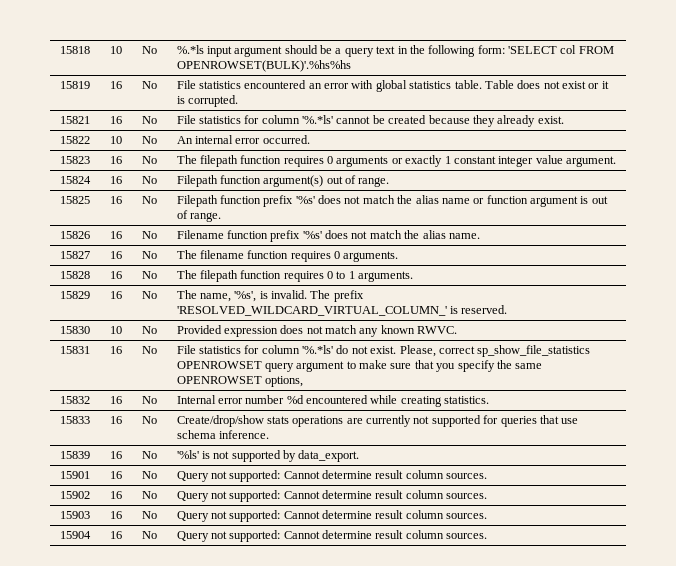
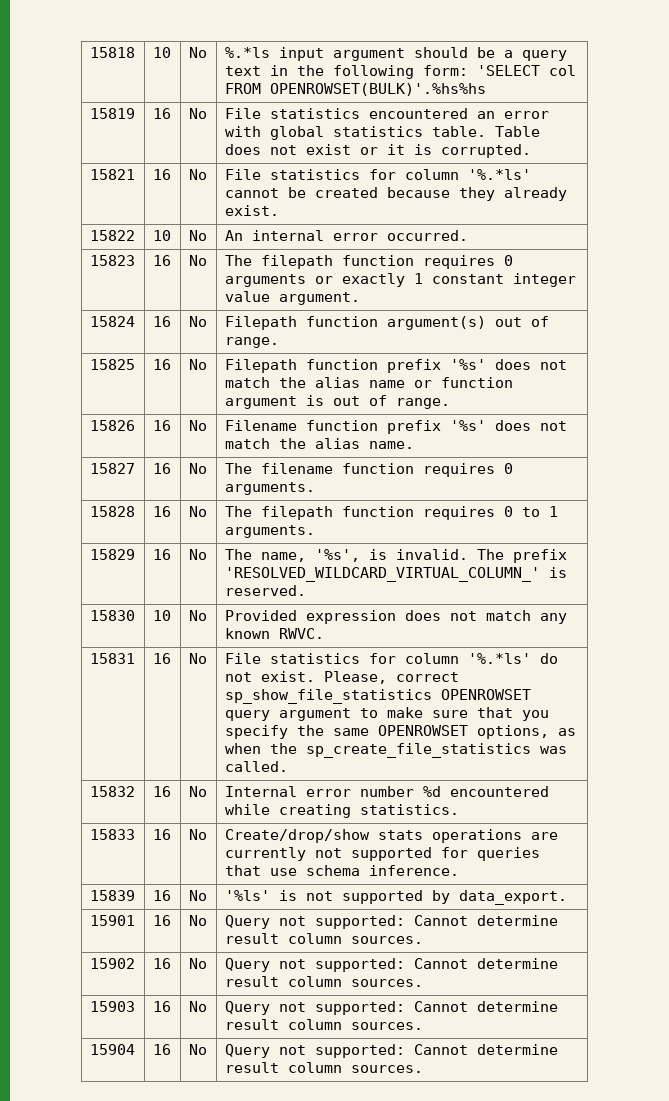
(303, 381) none -> [557,728,576,736] [224,743,567,758] [224,761,288,772] as when the sp_create_file_statistics was called.

